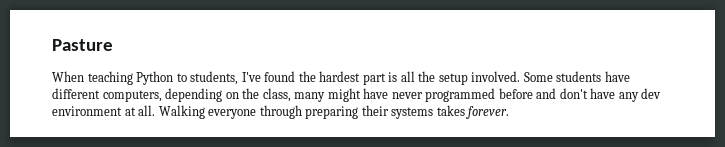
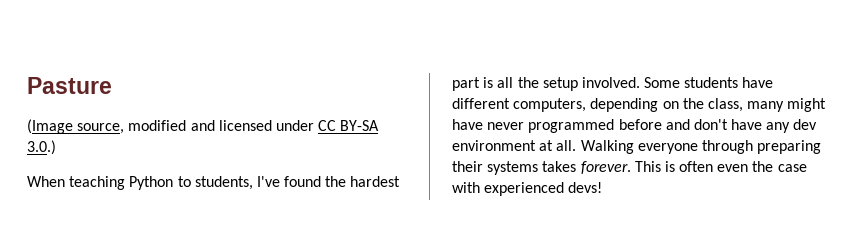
(113, 45) none -> [27,119,380,134] [27,140,56,155] // (Image source, modified and licensed under CC BY-SA 3.0.)
(510, 112) none -> [634,161,807,172] [452,182,603,196] This is often even the case with experienced devs!

